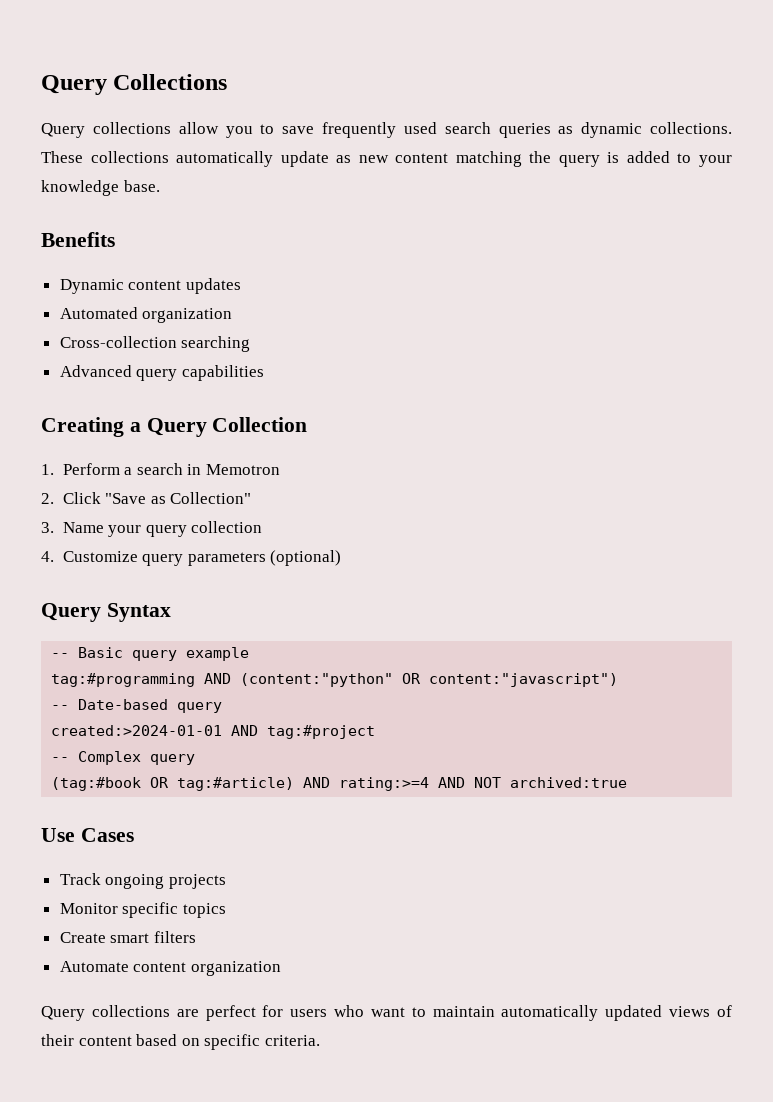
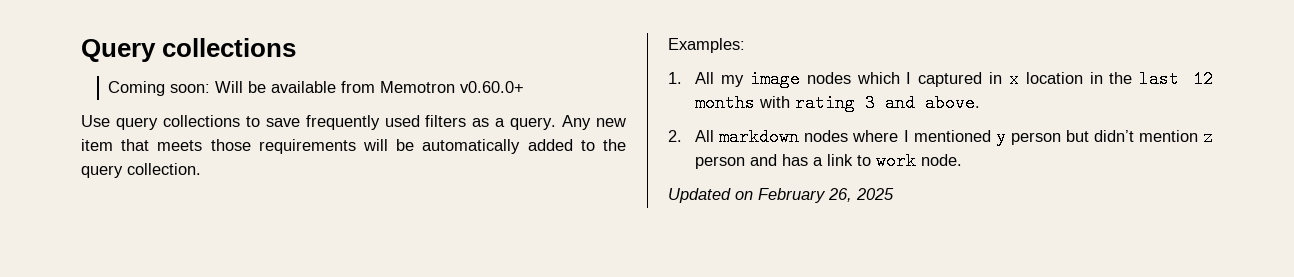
[41,74,228,95] [41,122,732,138] [41,151,732,167] [41,180,160,196] [41,232,115,247] [59,278,241,294] [59,307,233,323] [59,336,251,352] [59,365,264,381] [41,417,308,437] [41,463,280,475] [41,492,252,504] [41,521,263,537] [41,550,342,566] [41,603,171,622] [51,647,250,661] [51,673,619,687] [51,699,223,713] [51,725,376,739] [51,751,196,765] [51,777,628,791] [41,828,134,842] [59,873,226,889] [59,902,226,918] [59,931,196,943] [59,961,281,976] [41,1005,732,1021] [41,1034,320,1050] Query Collections // Query collections allow you to save frequently used search queries as dynamic collections. These collections automatically update as new content matching the query is added to your knowledge base. // Benefits // Dynamic content updates // Automated organization // Cross-collection searching // Advanced query capabilities // Creating a Query Collection // 1. Perform a search in Memotron // 2. Click "Save as Collection" // 3. Name your query collection // 4. Customize query parameters (optional) // Query Syntax // -- Basic query example // tag:#programming AND (content:"python" OR content:"javascript") // -- Date-based query // created:>2024-01-01 AND tag:#project // -- Complex query // (tag:#book OR tag:#article) AND rating:>=4 AND NOT archived:true // Use Cases // Track ongoing projects // Monitor specific topics // Create smart filters // Automate content organization // Query collections are perfect for users who want to maintain automatically updated views of their content based on specific criteria. -> [81,38,297,62] [108,81,525,96] [81,115,626,130] [81,139,626,154] [81,163,201,178] [668,38,745,53] [668,70,1213,88] [695,94,981,112] [668,128,1213,146] [695,152,963,170] [668,188,894,203] Query collections // Coming soon: Will be available from Memotron v0.60.0+ // Use query collections to save frequently used filters as a query. Any new item that meets those requirements will be automatically added to the query collection. // Examples: // 1. All my image nodes which I captured in x location in the last 12 months with rating 3 and above. // 2. All markdown nodes where I mentioned y person but didn’t mention z person and has a link to work node. // Updated on February 26, 2025

